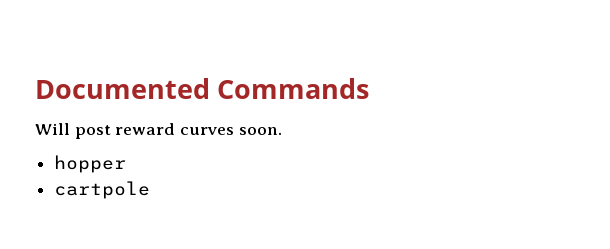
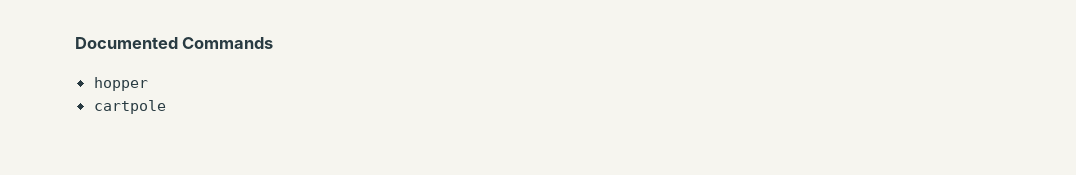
[35,123,282,139] // Will post reward curves soon. -> (274, 43) none

